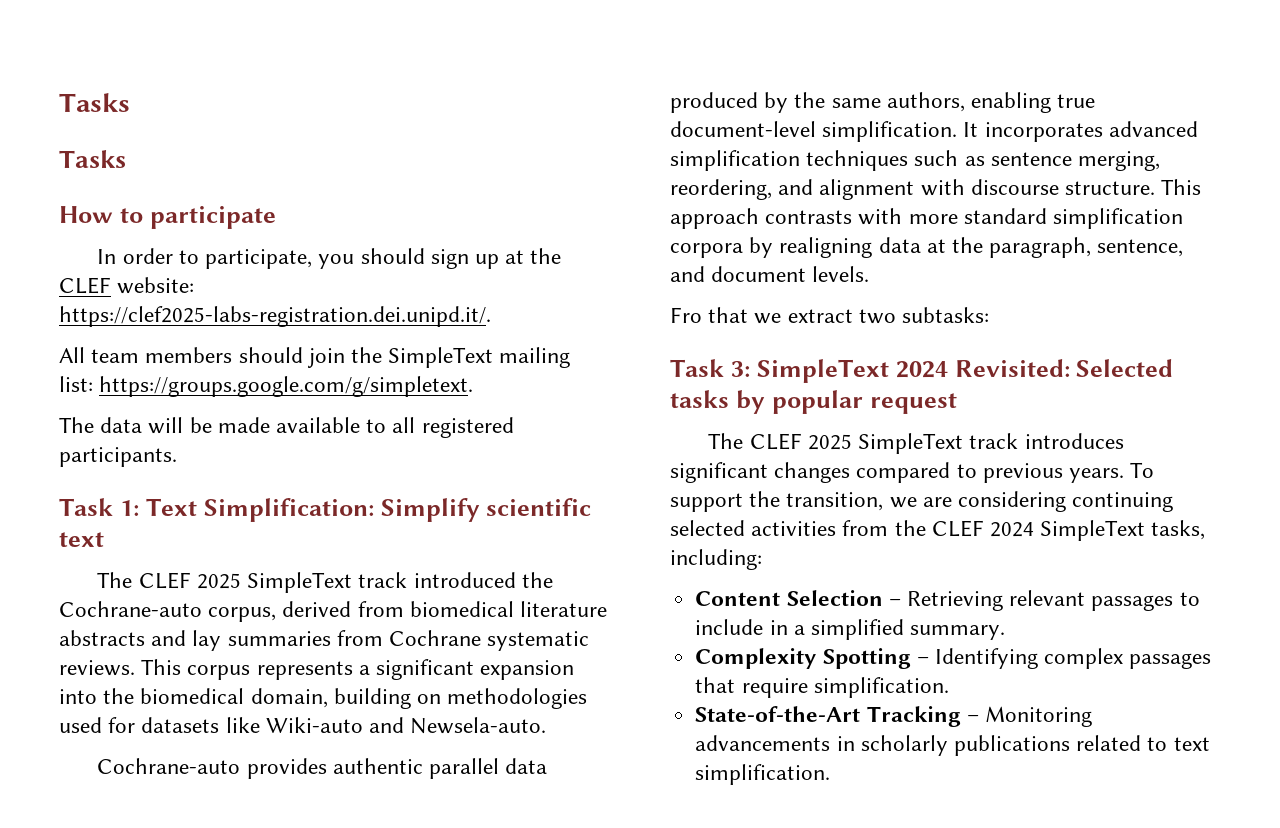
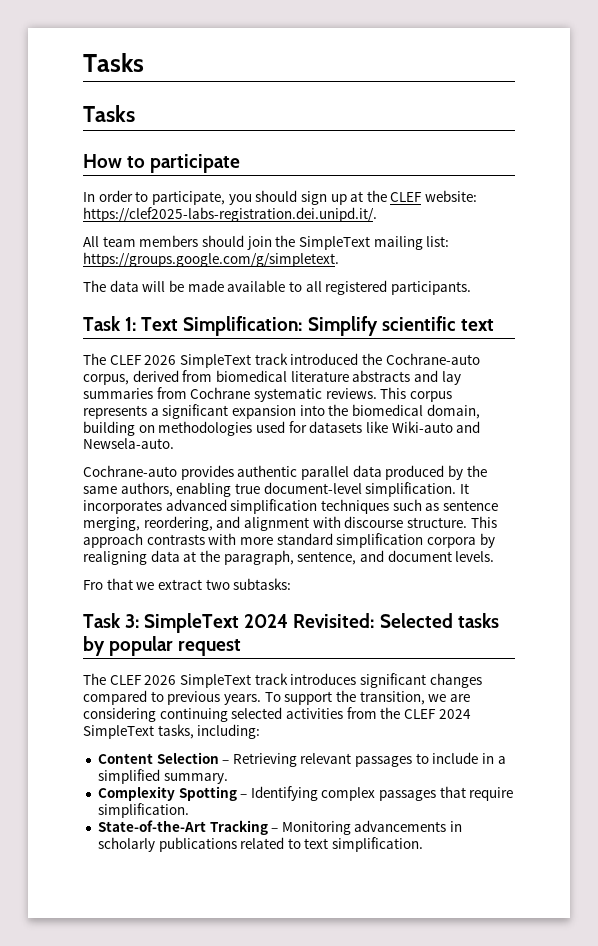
[196,573,241,589] 2025 -> [144,355,177,365] 2026
[807,434,852,450] 2025 -> [144,675,177,685] 2026

